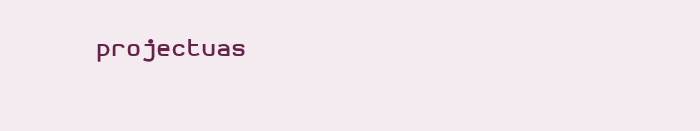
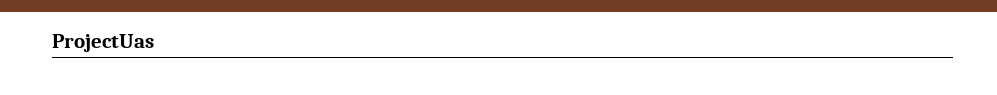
[96,39,246,62] projectuas -> [52,34,154,52] ProjectUas

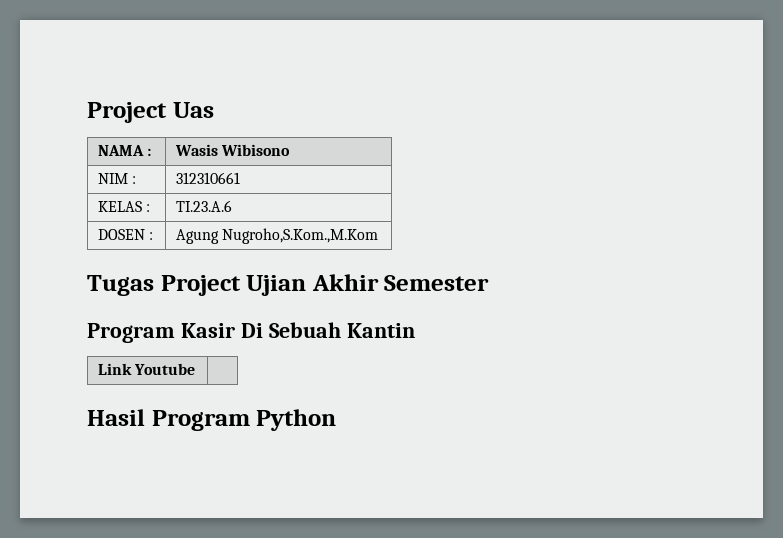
[52,34,154,52] ProjectUas -> [87,102,214,123] [97,145,151,156] [174,144,290,156] [97,173,136,184] [175,172,240,184] [97,201,150,212] [175,200,232,212] [97,229,153,240] [175,228,378,244] [87,274,490,296] [87,322,415,343] [97,363,195,375] [87,409,337,431] Project Uas // NAMA : | Wasis Wibisono // NIM : | 312310661 // KELAS : | TI.23.A.6 // DOSEN : | Agung Nugroho,S.Kom.,M.Kom // Tugas Project Ujian Akhir Semester // Program Kasir Di Sebuah Kantin // Link Youtube | // Hasil Program Python

